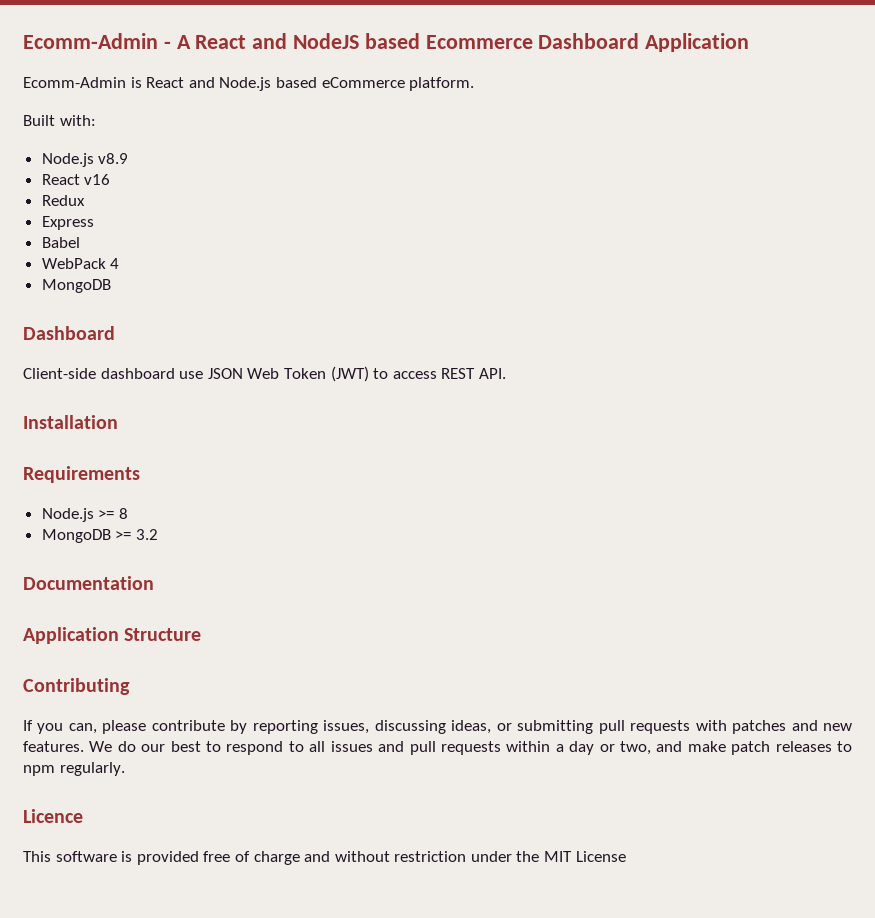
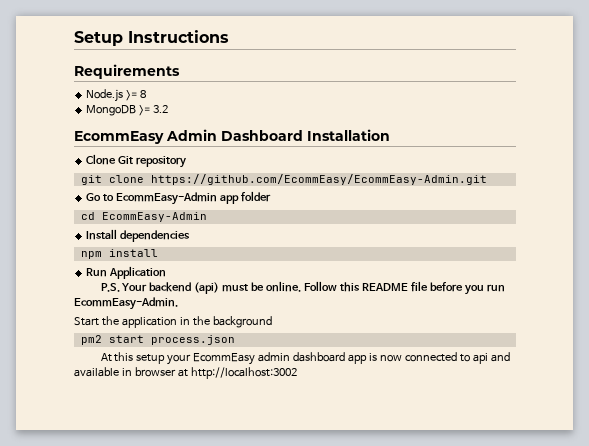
[23,33,750,52] [23,77,475,91] [23,115,96,126] [41,153,129,167] [41,174,111,185] [41,195,85,206] [41,216,94,230] [41,237,80,248] [41,258,120,269] [41,279,111,293] [23,326,115,340] [23,366,506,382] [23,415,118,429] Ecomm-Admin - A React and NodeJS based Ecommerce Dashboard Application // Ecomm-Admin is React and Node.js based eCommerce platform. // Built with: // Node.js v8.9 // React v16 // Redux // Express // Babel // WebPack 4 // MongoDB // Dashboard // Client-side dashboard use JSON Web Token (JWT) to access REST API. // Installation -> [74,30,229,46] Setup Instructions
[23,576,154,590] [23,627,202,644] [23,678,130,695] [23,720,852,734] [23,741,852,755] [23,762,125,776] [23,809,83,823] [23,851,626,865] Documentation // Application Structure // Contributing // If you can, please contribute by reporting issues, discussing ideas, or submitting pull requests with patches and new features. We do our best to respond to all issues and pull requests within a day or two, and make patch releases to npm regularly. // Licence // This software is provided free of charge and without restriction under the MIT License -> [74,129,390,144] [86,154,187,168] [80,174,487,185] [86,191,271,205] [80,212,207,222] [86,229,191,242] [80,249,158,259] [86,266,167,279] [100,281,506,295] [74,297,178,310] [74,316,272,328] [80,335,235,345] [100,352,511,365] [74,367,297,379] EcommEasy Admin Dashboard Installation // Clone Git repository // git clone https://github.com/EcommEasy/EcommEasy-Admin.git // Go to EcommEasy-Admin app folder // cd EcommEasy-Admin // Install dependencies // npm install // Run Application // P.S. Your backend (api) must be online. Follow this README file before you run EcommEasy-Admin. // Start the application in the background // pm2 start process.json // At this setup your EcommEasy admin dashboard app is now connected to api and available in browser at http://localhost:3002

